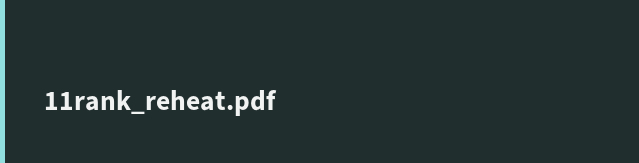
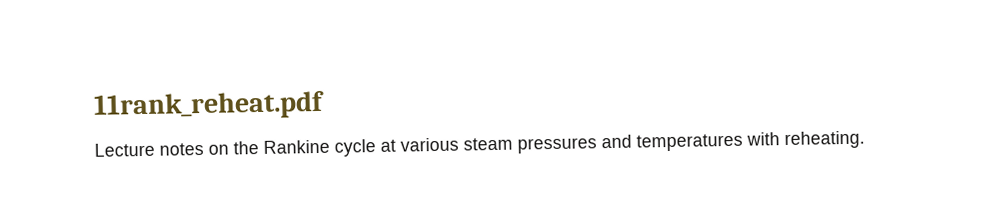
(277, 103) none -> [94,130,865,157] // Lecture notes on the Rankine cycle at various steam pressures and temperatures with reheating.

